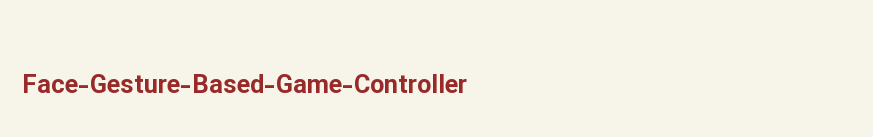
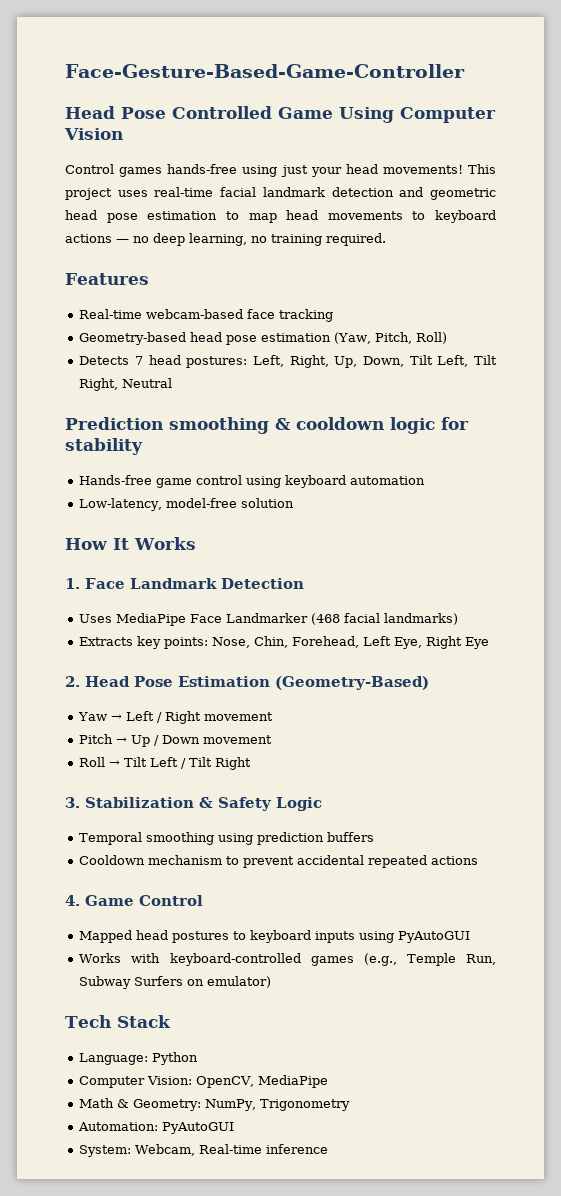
(467, 83) none -> [65,106,496,123] [64,128,123,140] [65,164,496,177] [65,187,497,200] [65,210,496,223] [65,233,386,246] [65,273,149,285] [79,309,334,322] [79,332,448,345] [79,355,498,368] [79,378,173,391] [65,417,469,434] [65,438,143,455] [79,475,426,488] [79,498,295,511] [65,537,196,550] [65,578,304,589] [79,613,459,626] [79,636,490,649] [65,676,429,690] [78,711,274,724] [79,734,273,747] [79,757,252,770] [65,797,322,811] [79,832,375,845] [79,855,479,868] [65,895,203,906] [79,930,471,943] [79,953,496,966] [79,976,272,989] [65,1015,171,1028] [79,1052,199,1065] [79,1075,329,1088] [79,1098,351,1111] [78,1122,235,1134] [79,1144,329,1157] // Head Pose Controlled Game Using Computer Vision // Control games hands-free using just your head movements! This project uses real-time facial landmark detection and geometric head pose estimation to map head movements to keyboard actions — no deep learning, no training required. // Features // Real-time webcam-based face tracking // Geometry-based head pose estimation (Yaw, Pitch, Roll) // Detects 7 head postures: Left, Right, Up, Down, Tilt Left, Tilt Right, Neutral // Prediction smoothing & cooldown logic for stability // Hands-free game control using keyboard automation // Low-latency, model-free solution // How It Works // 1. Face Landmark Detection // Uses MediaPipe Face Landmarker (468 facial landmarks) // Extracts key points: Nose, Chin, Forehead, Left Eye, Right Eye // 2. Head Pose Estimation (Geometry-Based) // Yaw → Left / Right movement // Pitch → Up / Down movement // Roll → Tilt Left / Tilt Right // 3. Stabilization & Safety Logic // Temporal smoothing using prediction buffers // Cooldown mechanism to prevent accidental repeated actions // 4. Game Control // Mapped head postures to keyboard inputs using PyAutoGUI // Works with keyboard-controlled games (e.g., Temple Run, Subway Surfers on emulator) // Tech Stack // Language: Python // Computer Vision: OpenCV, MediaPipe // Math & Geometry: NumPy, Trigonometry // Automation: PyAutoGUI // System: Webcam, Real-time inference

